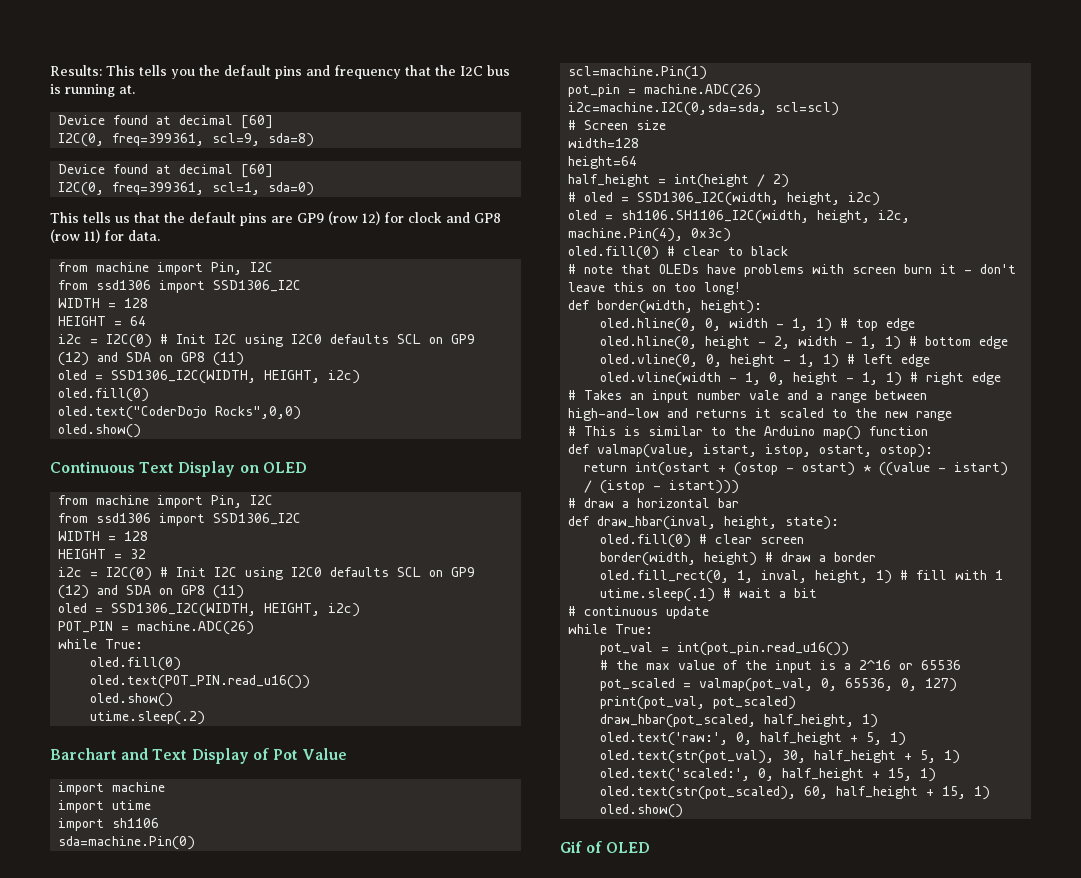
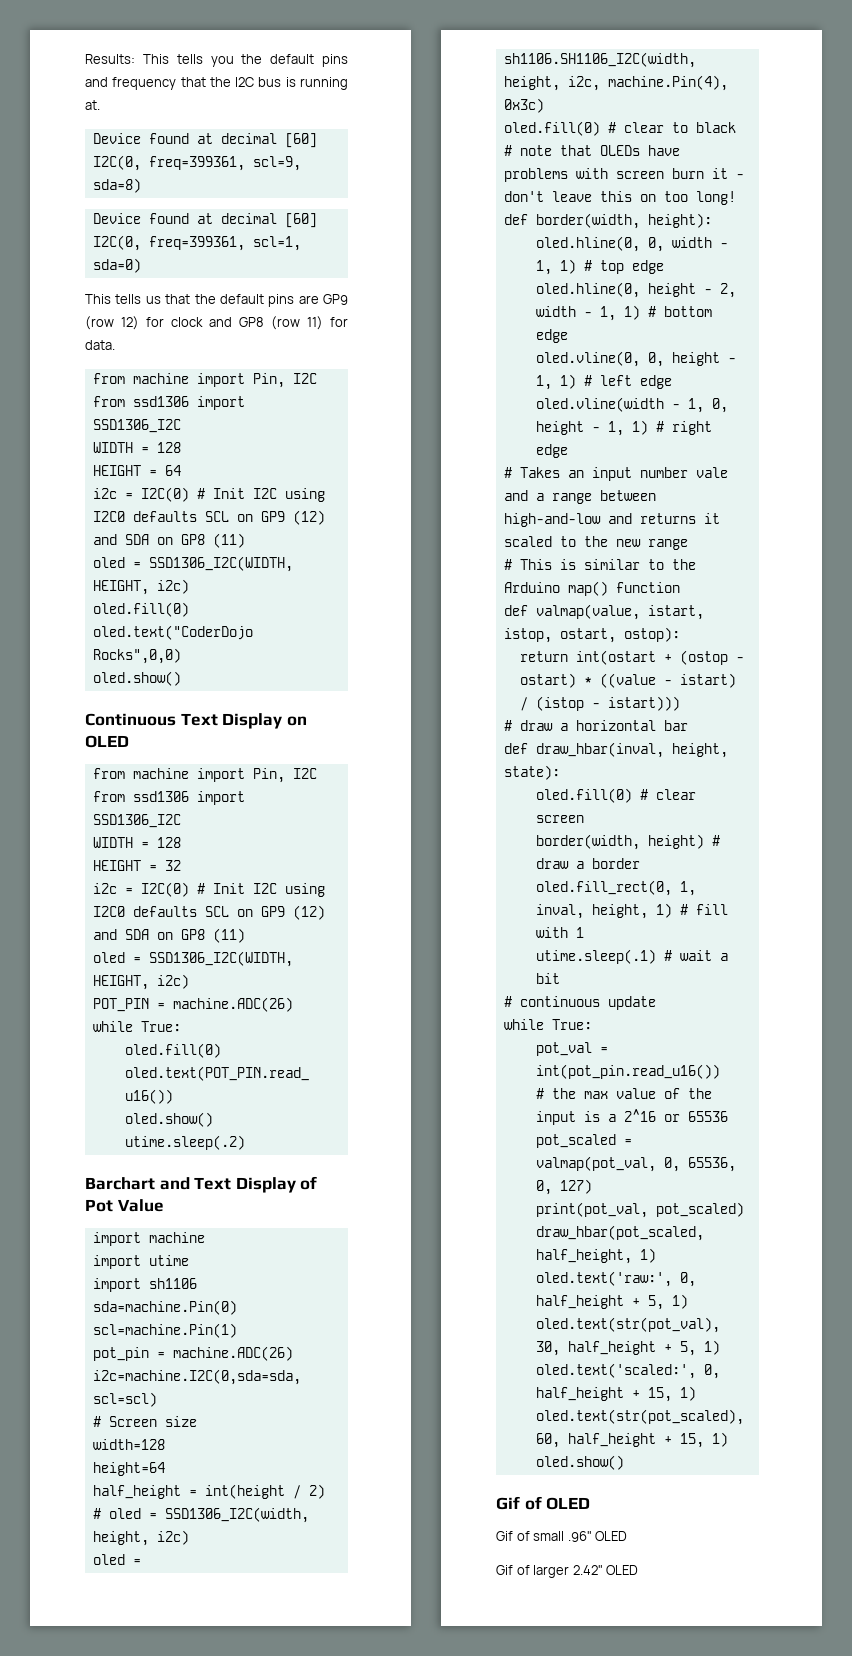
(651, 847) none -> [496,1531,628,1542] [496,1565,639,1578] // Gif of small .96" OLED // Gif of larger 2.42" OLED

